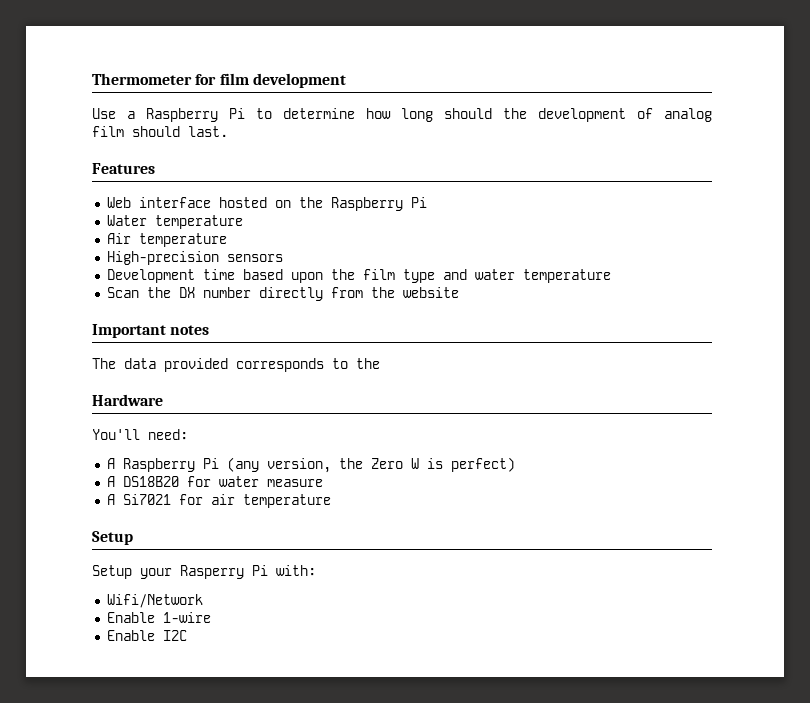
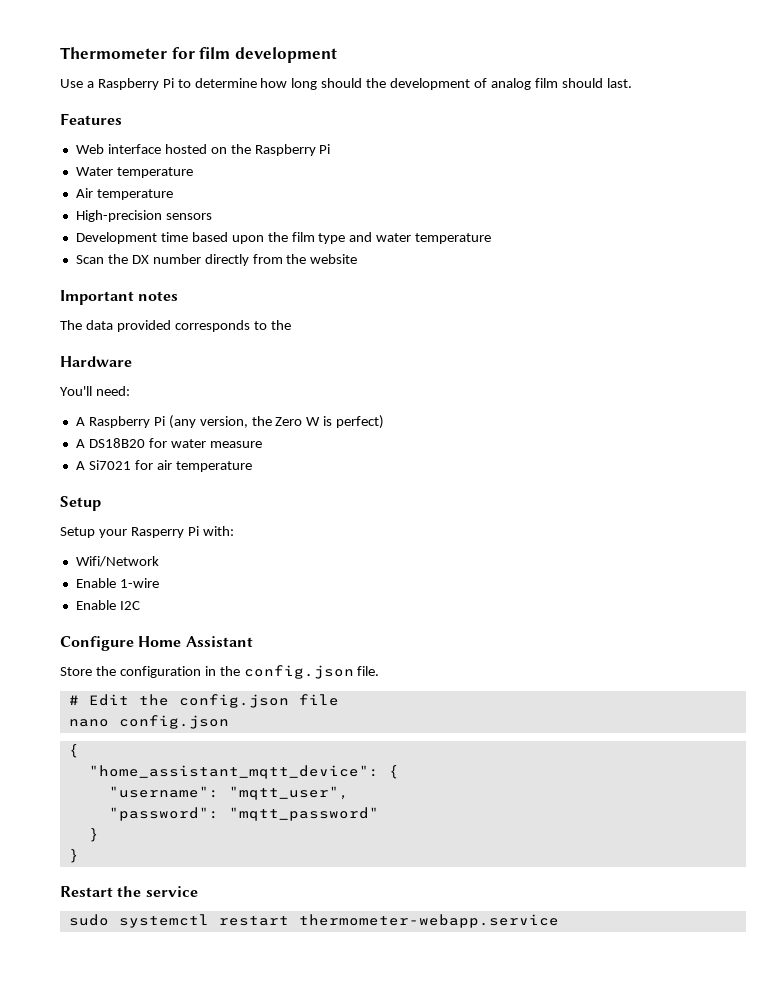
(187, 635) none -> [60,636,253,651] [60,665,380,679] [68,694,339,708] [68,715,229,729] [68,744,79,758] [88,765,399,779] [108,786,349,800] [108,807,379,821] [88,828,99,842] [68,849,79,863] [60,886,198,897] [68,914,559,928] // Configure Home Assistant // Store the configuration in the config.json file. // # Edit the config.json file // nano config.json // { // "home_assistant_mqtt_device": { // "username": "mqtt_user", // "password": "mqtt_password" // } // } // Restart the service // sudo systemctl restart thermometer-webapp.service

